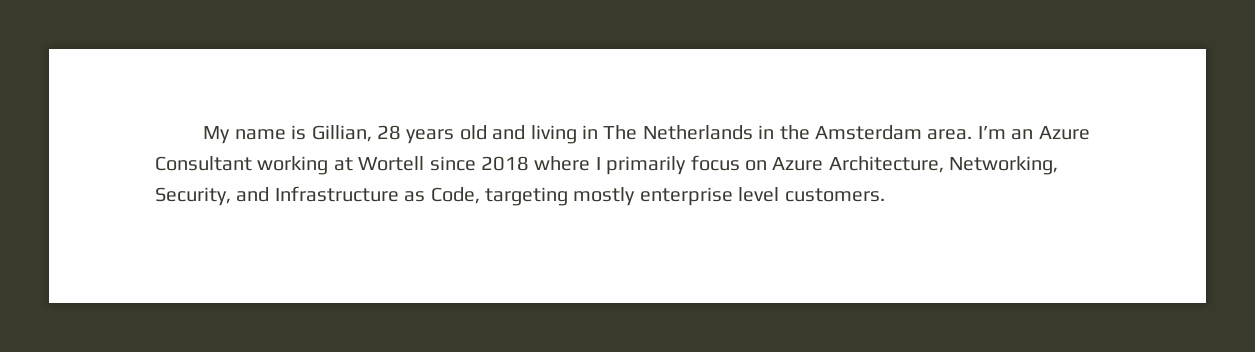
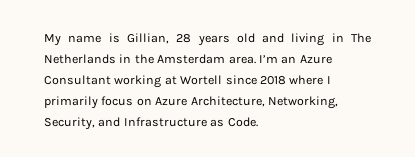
[430,187,885,206] Code, targeting mostly enterprise level customers. -> [227,117,258,127] Code.

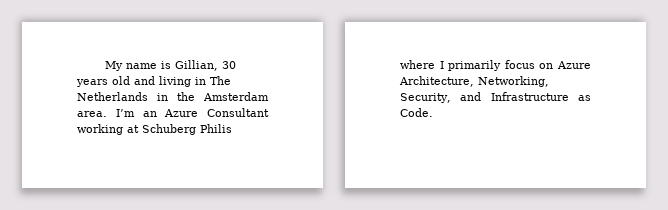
[176,34,192,43] 28 -> [221,61,236,69] 30
[180,75,286,85] Wortell since 2018 -> [142,124,232,135] Schuberg Philis

